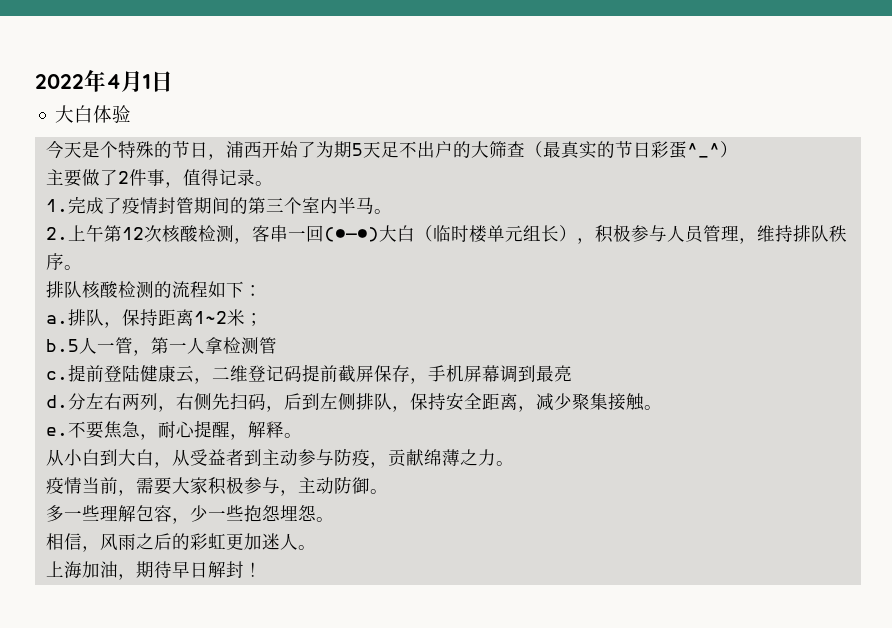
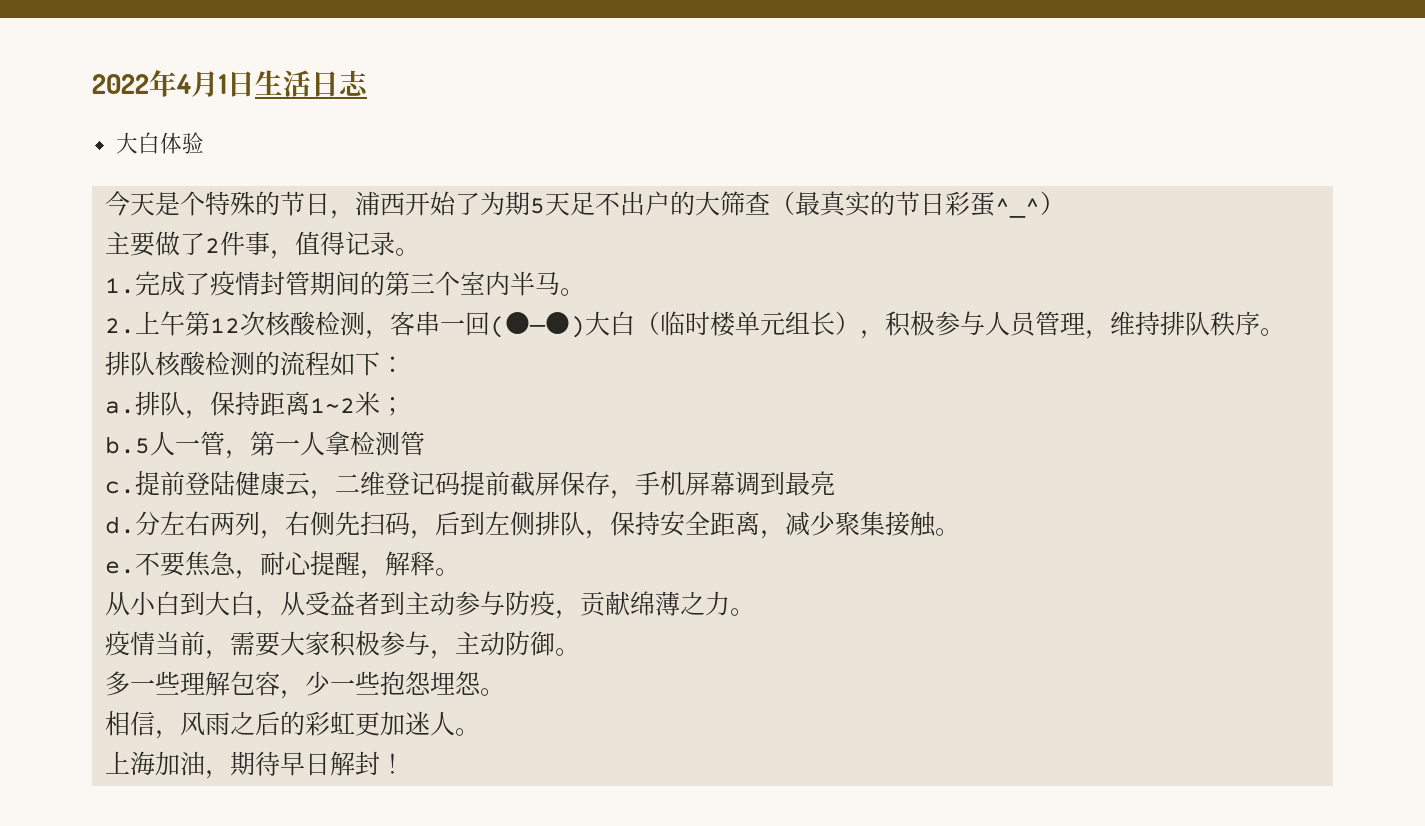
(173, 81) none -> [255,70,369,97] 生活日志

